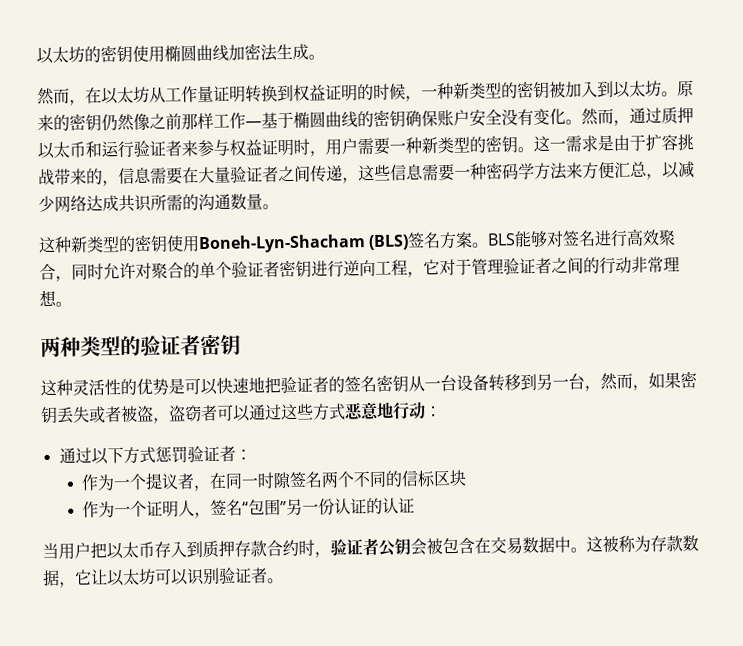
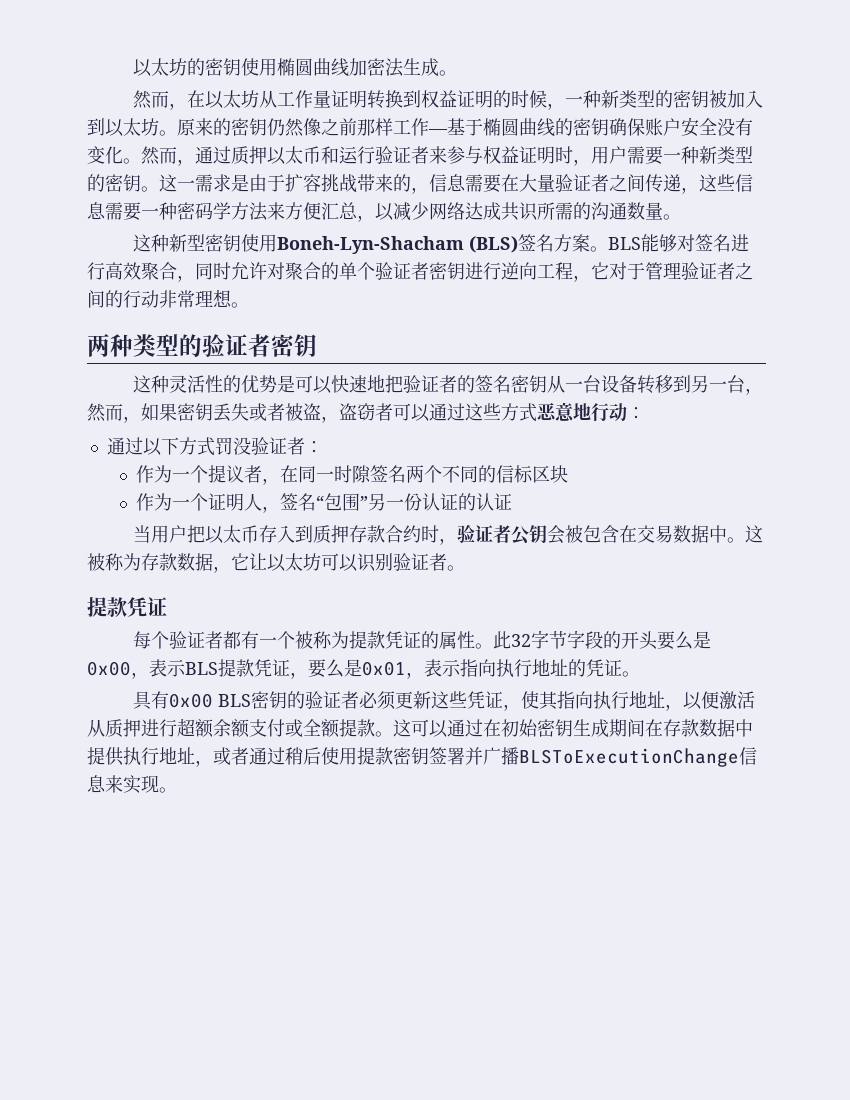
[86,235,136,253] 类型的 -> [187,234,206,251] 型
[154,446,188,463] 惩罚 -> [214,437,251,455] 罚没
(284, 581) none -> [87,597,167,617] [133,630,712,650] [87,659,640,679] [133,691,756,711] [87,718,753,738] [87,747,757,767] [87,775,177,794] // 提款凭证 // 每个验证者都有一个被称为提款凭证的属性。此32字节字段的开头要么是0x00，表示BLS提款凭证，要么是0x01，表示指向执行地址的凭证。 // 具有0x00 BLS密钥的验证者必须更新这些凭证，使其指向执行地址，以便激活从质押进行超额余额支付或全额提款。这可以通过在初始密钥生成期间在存款数据中提供执行地址，或者通过稍后使用提款密钥签署并广播BLSToExecutionChange信息来实现。

